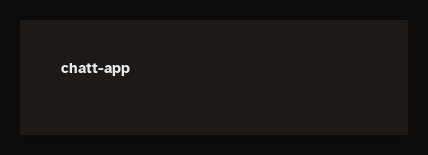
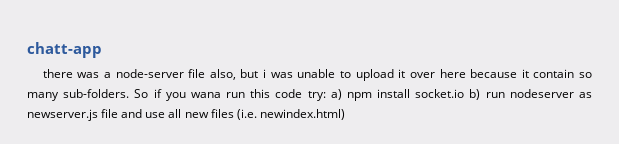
(130, 69) none -> [42,69,592,81] [27,89,593,101] [27,109,345,121] // there was a node-server file also, but i was unable to upload it over here because it contain so many sub-folders. So if you wana run this code try: a) npm install socket.io b) run nodeserver as newserver.js file and use all new files (i.e. newindex.html)

